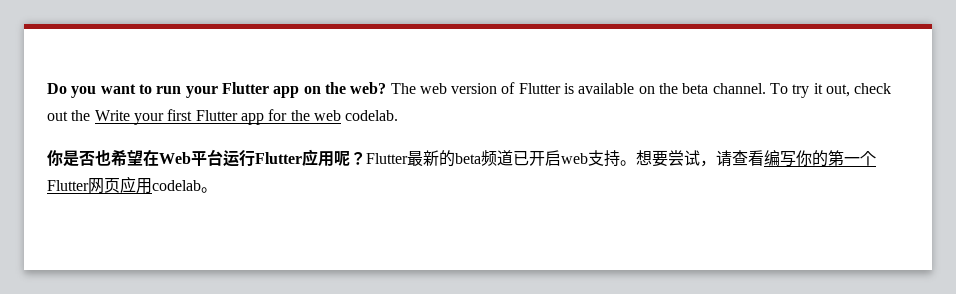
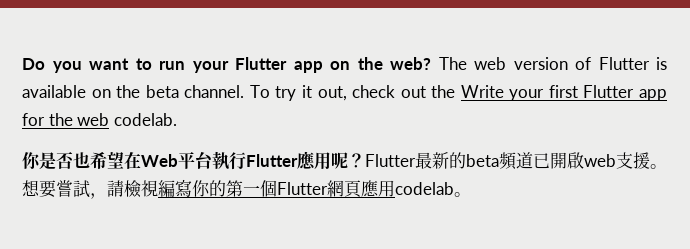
[223,149,318,167] 运行Flutter应 -> [212,151,316,170] 執行Flutter應
[481,150,876,167] [47,176,136,194] 频道已开启web支持。想要尝试，请查看编写你的第一个Flutter网页应 -> [499,152,667,170] [22,179,379,199] 頻道已開啟web支援。想要嘗試，請檢視編寫你的第一個Flutter網頁應

